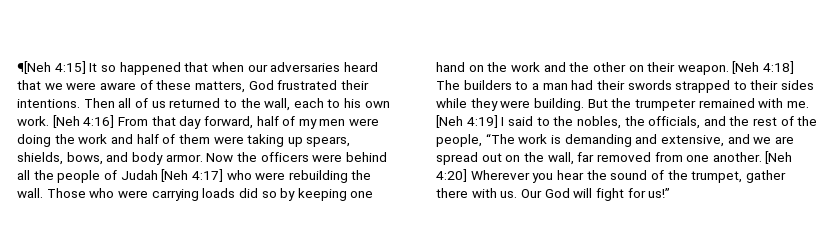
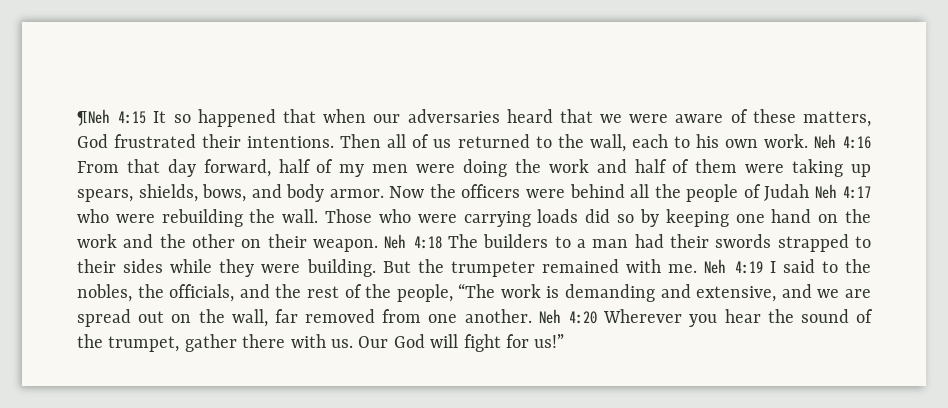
[17,61,86,74] ¶[Neh 4:15] -> [77,109,147,126] ¶Neh 4:15
[52,115,115,128] [Neh 4:16] -> [814,134,872,149] Neh 4:16
[161,169,223,182] [Neh 4:17] -> [814,184,871,199] Neh 4:17
[732,61,795,74] [Neh 4:18] -> [384,234,442,249] Neh 4:18
[436,115,498,128] [Neh 4:19] -> [704,259,763,274] Neh 4:19
[765,151,793,164] [436,169,467,182] [Neh 4:20] -> [538,309,597,324] Neh 4:20

